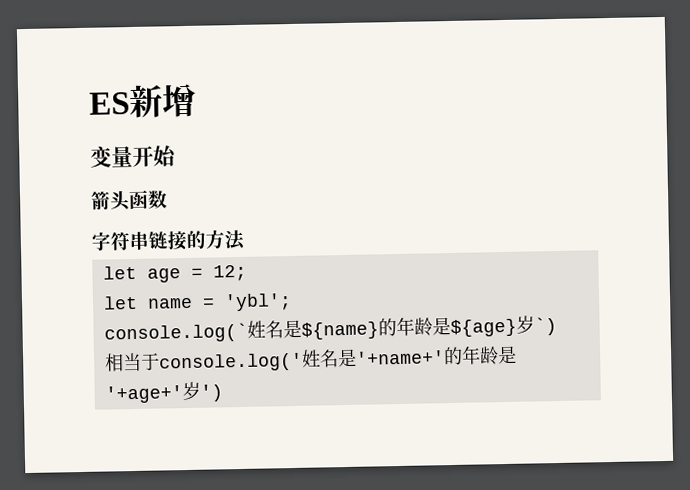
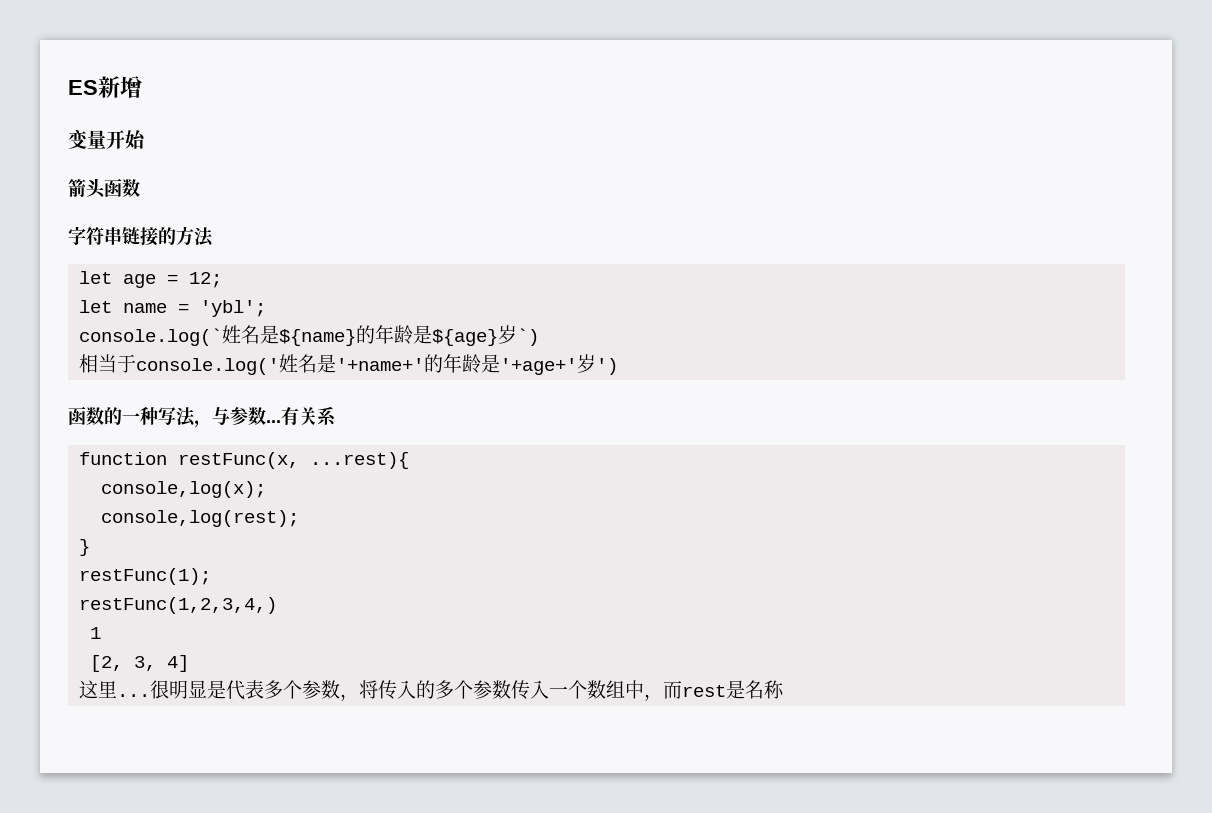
(223, 393) none -> [68,406,336,428] [78,452,409,469] [100,481,266,498] [100,510,299,527] [78,539,90,556] [78,568,211,585] [78,597,277,614] [89,627,101,639] [89,655,189,672] [78,680,784,701] // 函数的一种写法，与参数...有关系 // function restFunc(x, ...rest){ // console,log(x); // console,log(rest); // } // restFunc(1); // restFunc(1,2,3,4,) // 1 // [2, 3, 4] // 这里...很明显是代表多个参数，将传入的多个参数传入一个数组中，而rest是名称

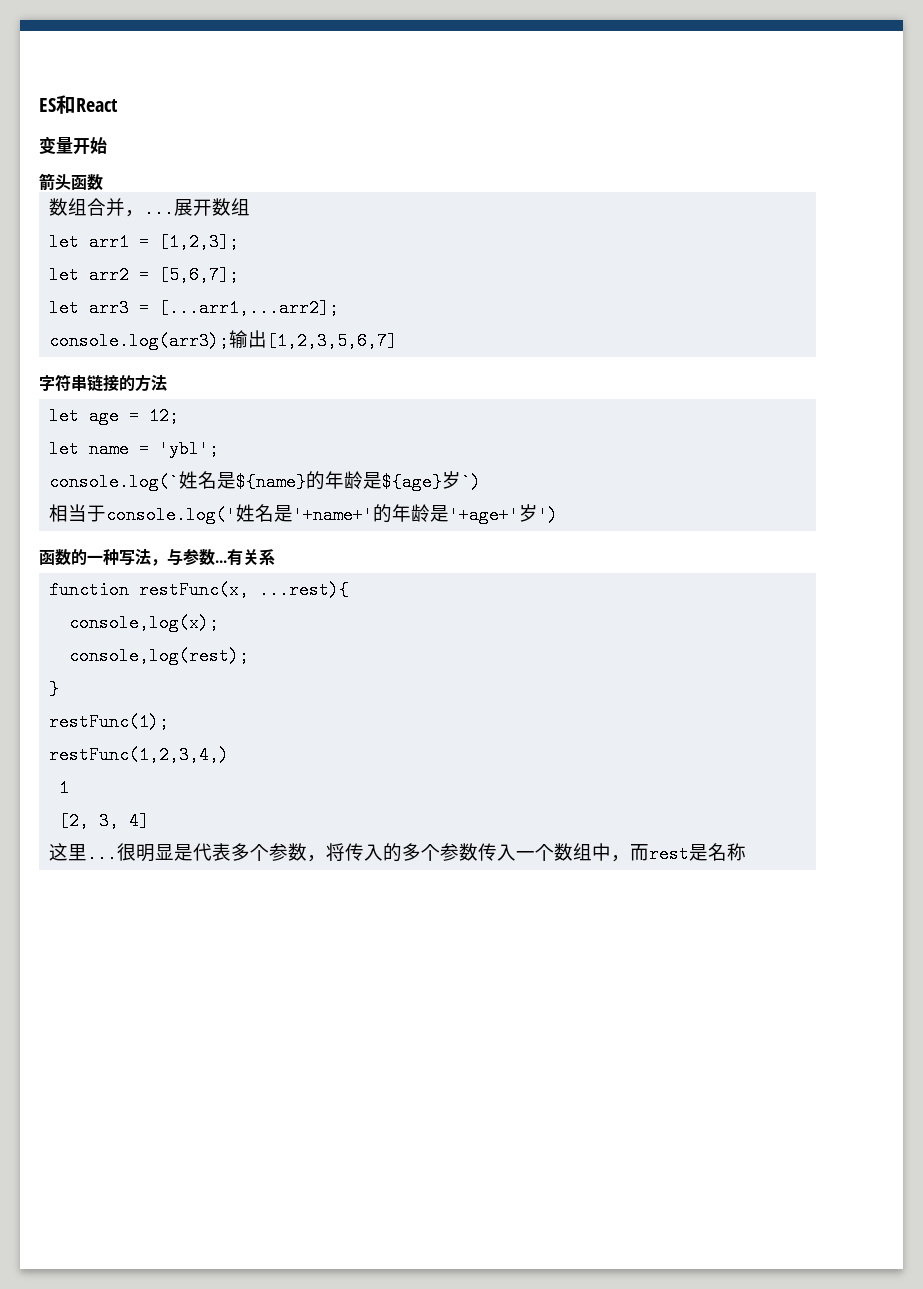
[98,76,142,98] 新增 -> [56,95,118,114] 和React
(140, 188) none -> [48,198,250,218] [48,233,239,251] [48,266,239,284] [48,299,339,317] [48,330,397,350] // 数组合并，...展开数组 // let arr1 = [1,2,3]; // let arr2 = [5,6,7]; // let arr3 = [...arr1,...arr2]; // console.log(arr3);输出[1,2,3,5,6,7]

